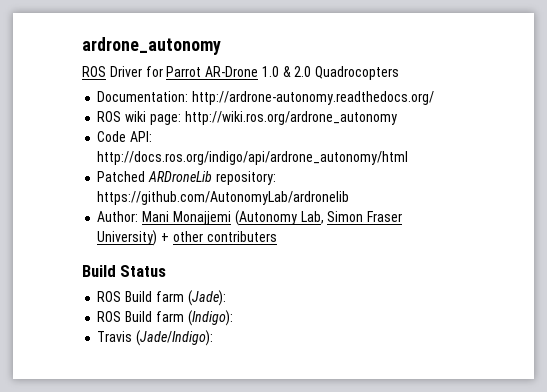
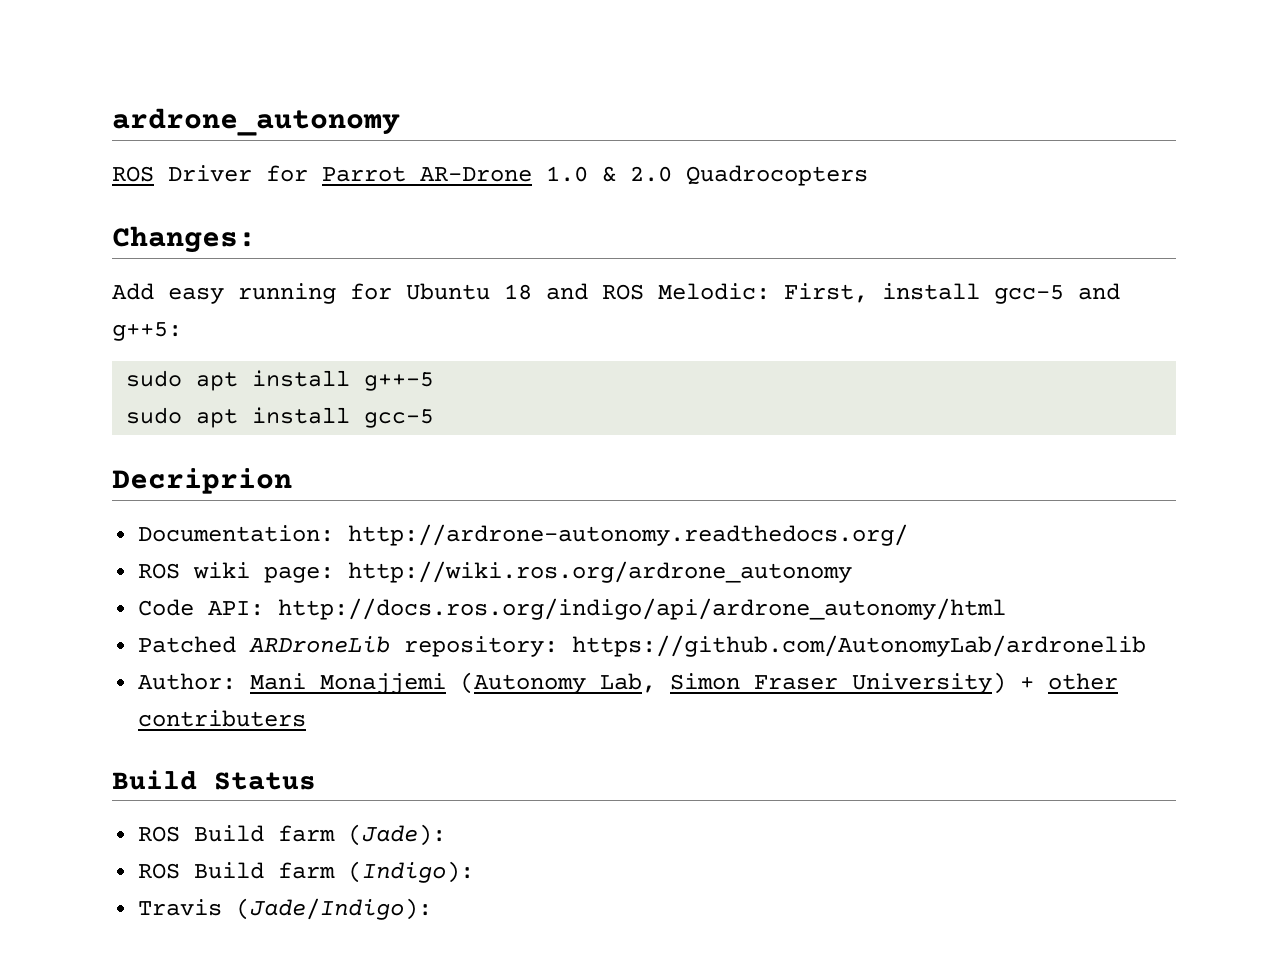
(400, 73) none -> [112,226,256,253] [112,283,1120,304] [112,322,182,341] [126,370,435,391] [126,407,435,428] [112,468,292,494] // Changes: // Add easy running for Ubuntu 18 and ROS Melodic: First, install gcc-5 and g++5: // sudo apt install g++-5 // sudo apt install gcc-5 // Decriprion

